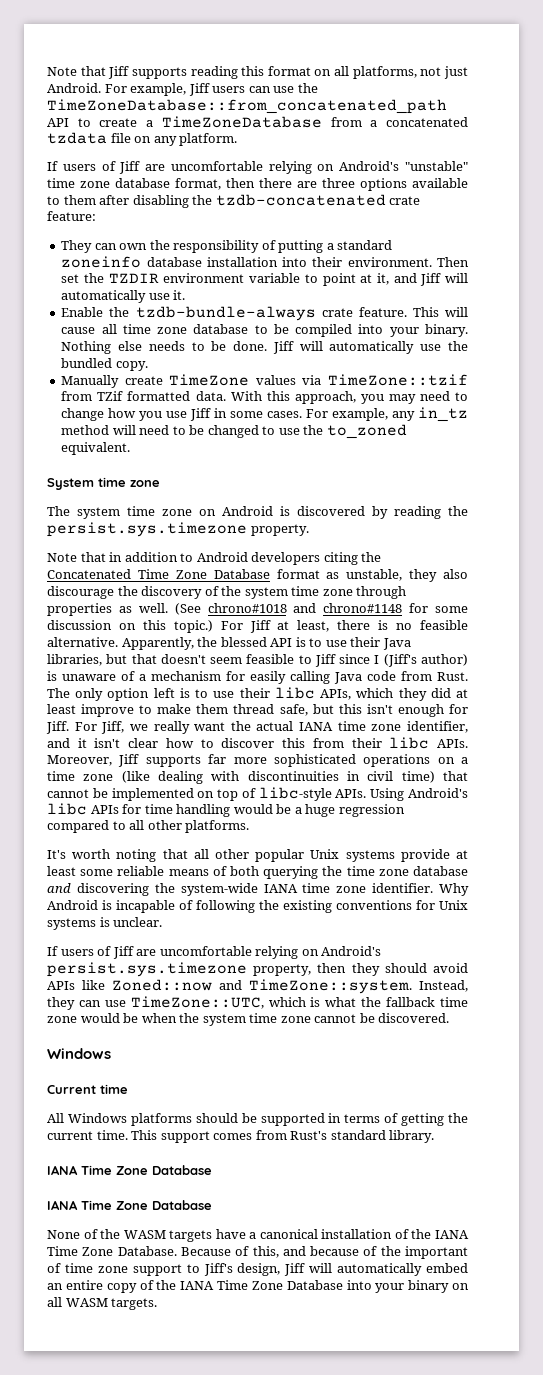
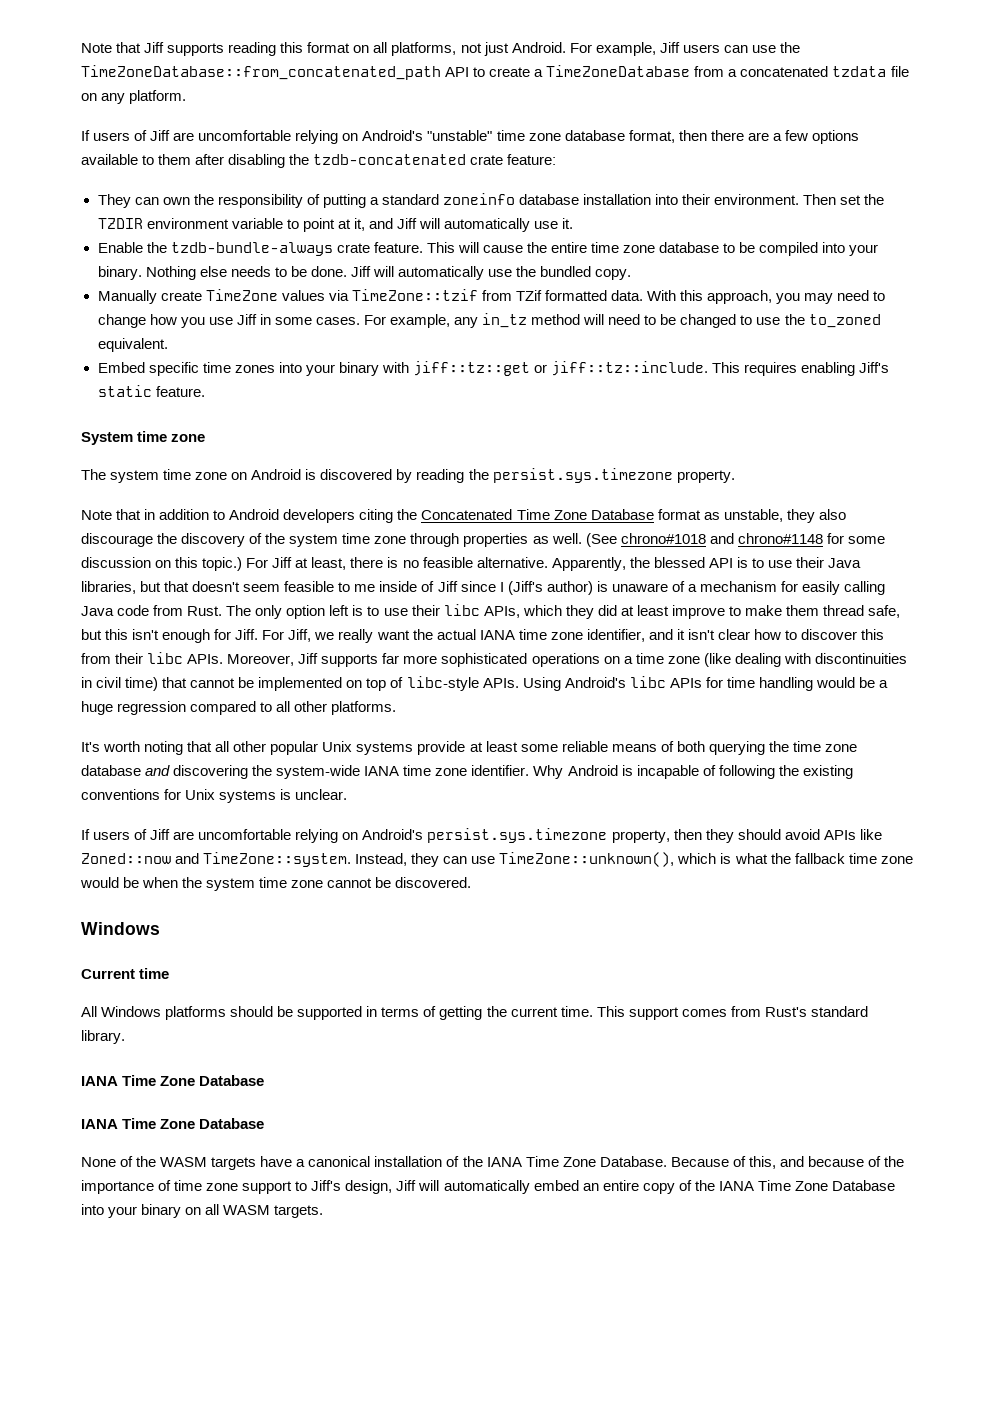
[322,178,355,188] three -> [772,130,808,141] a few
[101,324,117,334] all -> [526,242,587,253] the entire
(131, 448) none -> [97,361,890,376] [97,385,205,397] // Embed specific time zones into your binary with jiff::tz::get or jiff::tz::include. This requires enabling Jiff's static feature.
(312, 659) none -> [354,581,435,592] me inside of
[130,996,264,1009] TimeZone::UTC, -> [499,852,675,867] TimeZone::unknown(),
[405,1246,469,1259] important -> [81,1180,154,1194] importance

